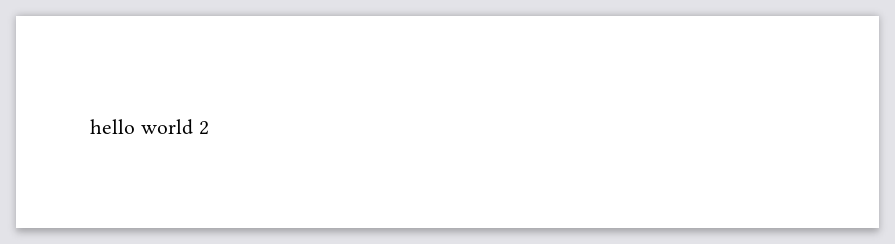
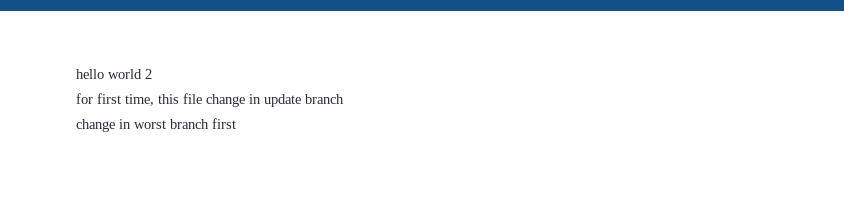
(209, 128) none -> [76,93,344,107] [76,118,236,132] // for first time, this file change in update branch // change in worst branch first

